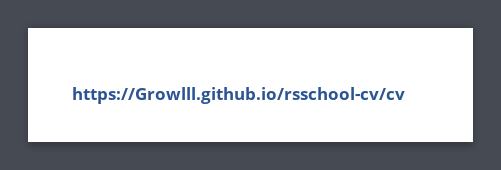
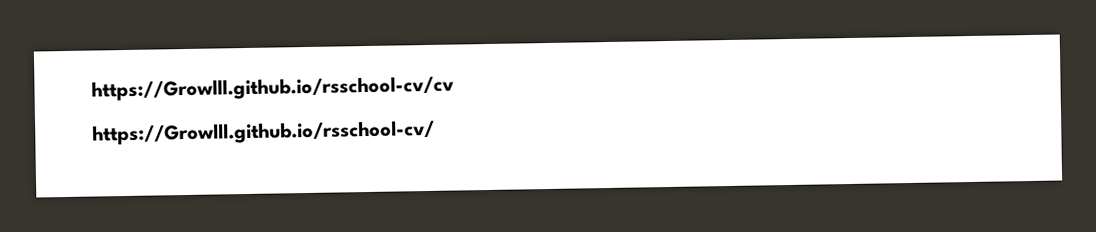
(405, 95) none -> [92,119,435,146] // https://Growlll.github.io/rsschool-cv/

